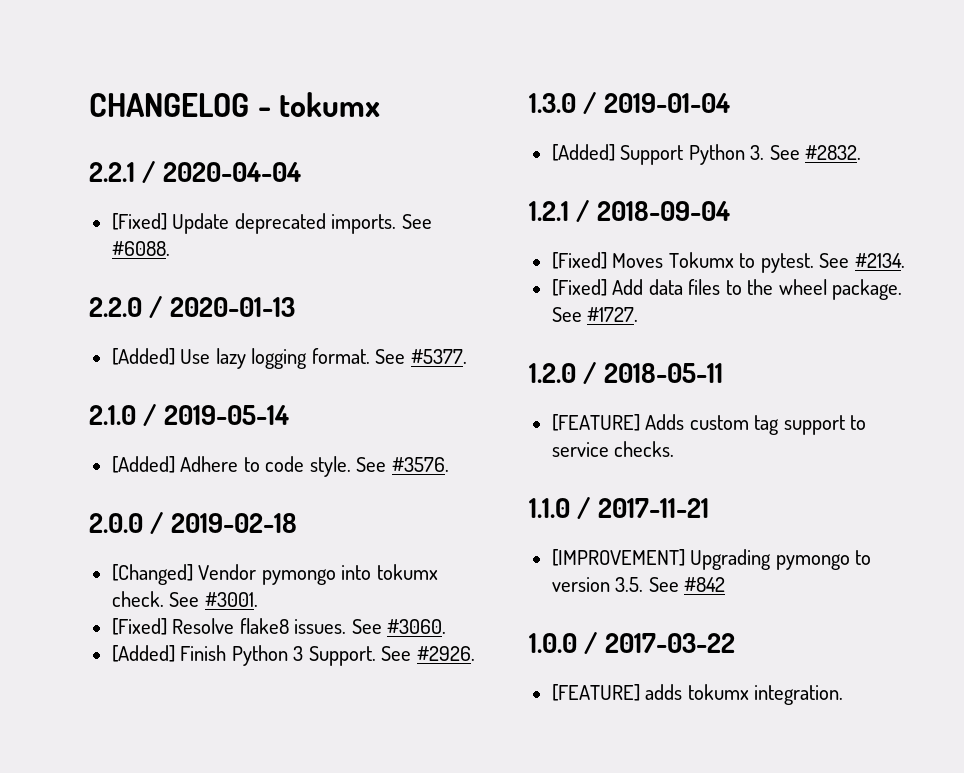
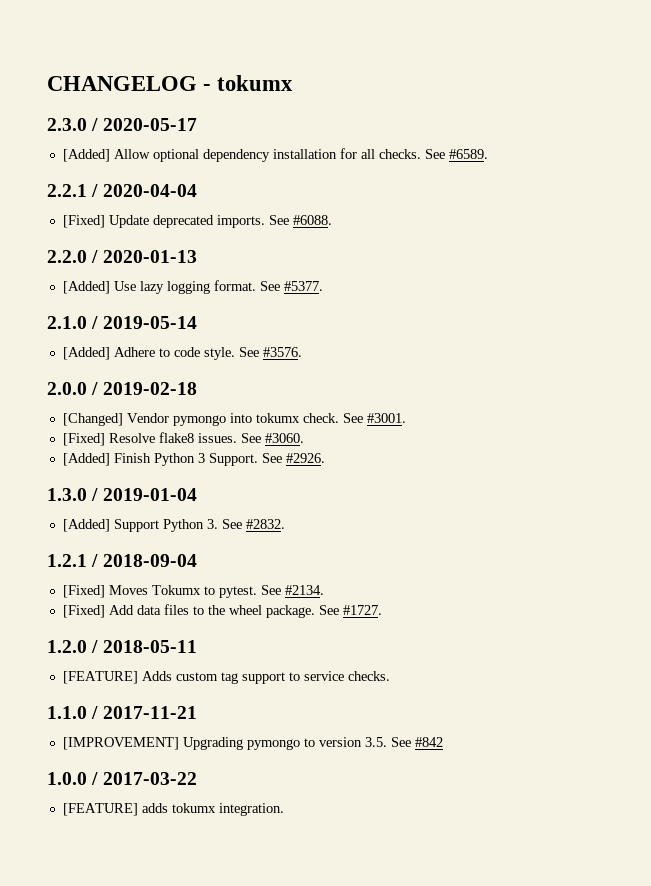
(381, 104) none -> [47,118,197,131] [62,148,488,162] // 2.3.0 / 2020-05-17 // [Added] Allow optional dependency installation for all checks. See #6589.

